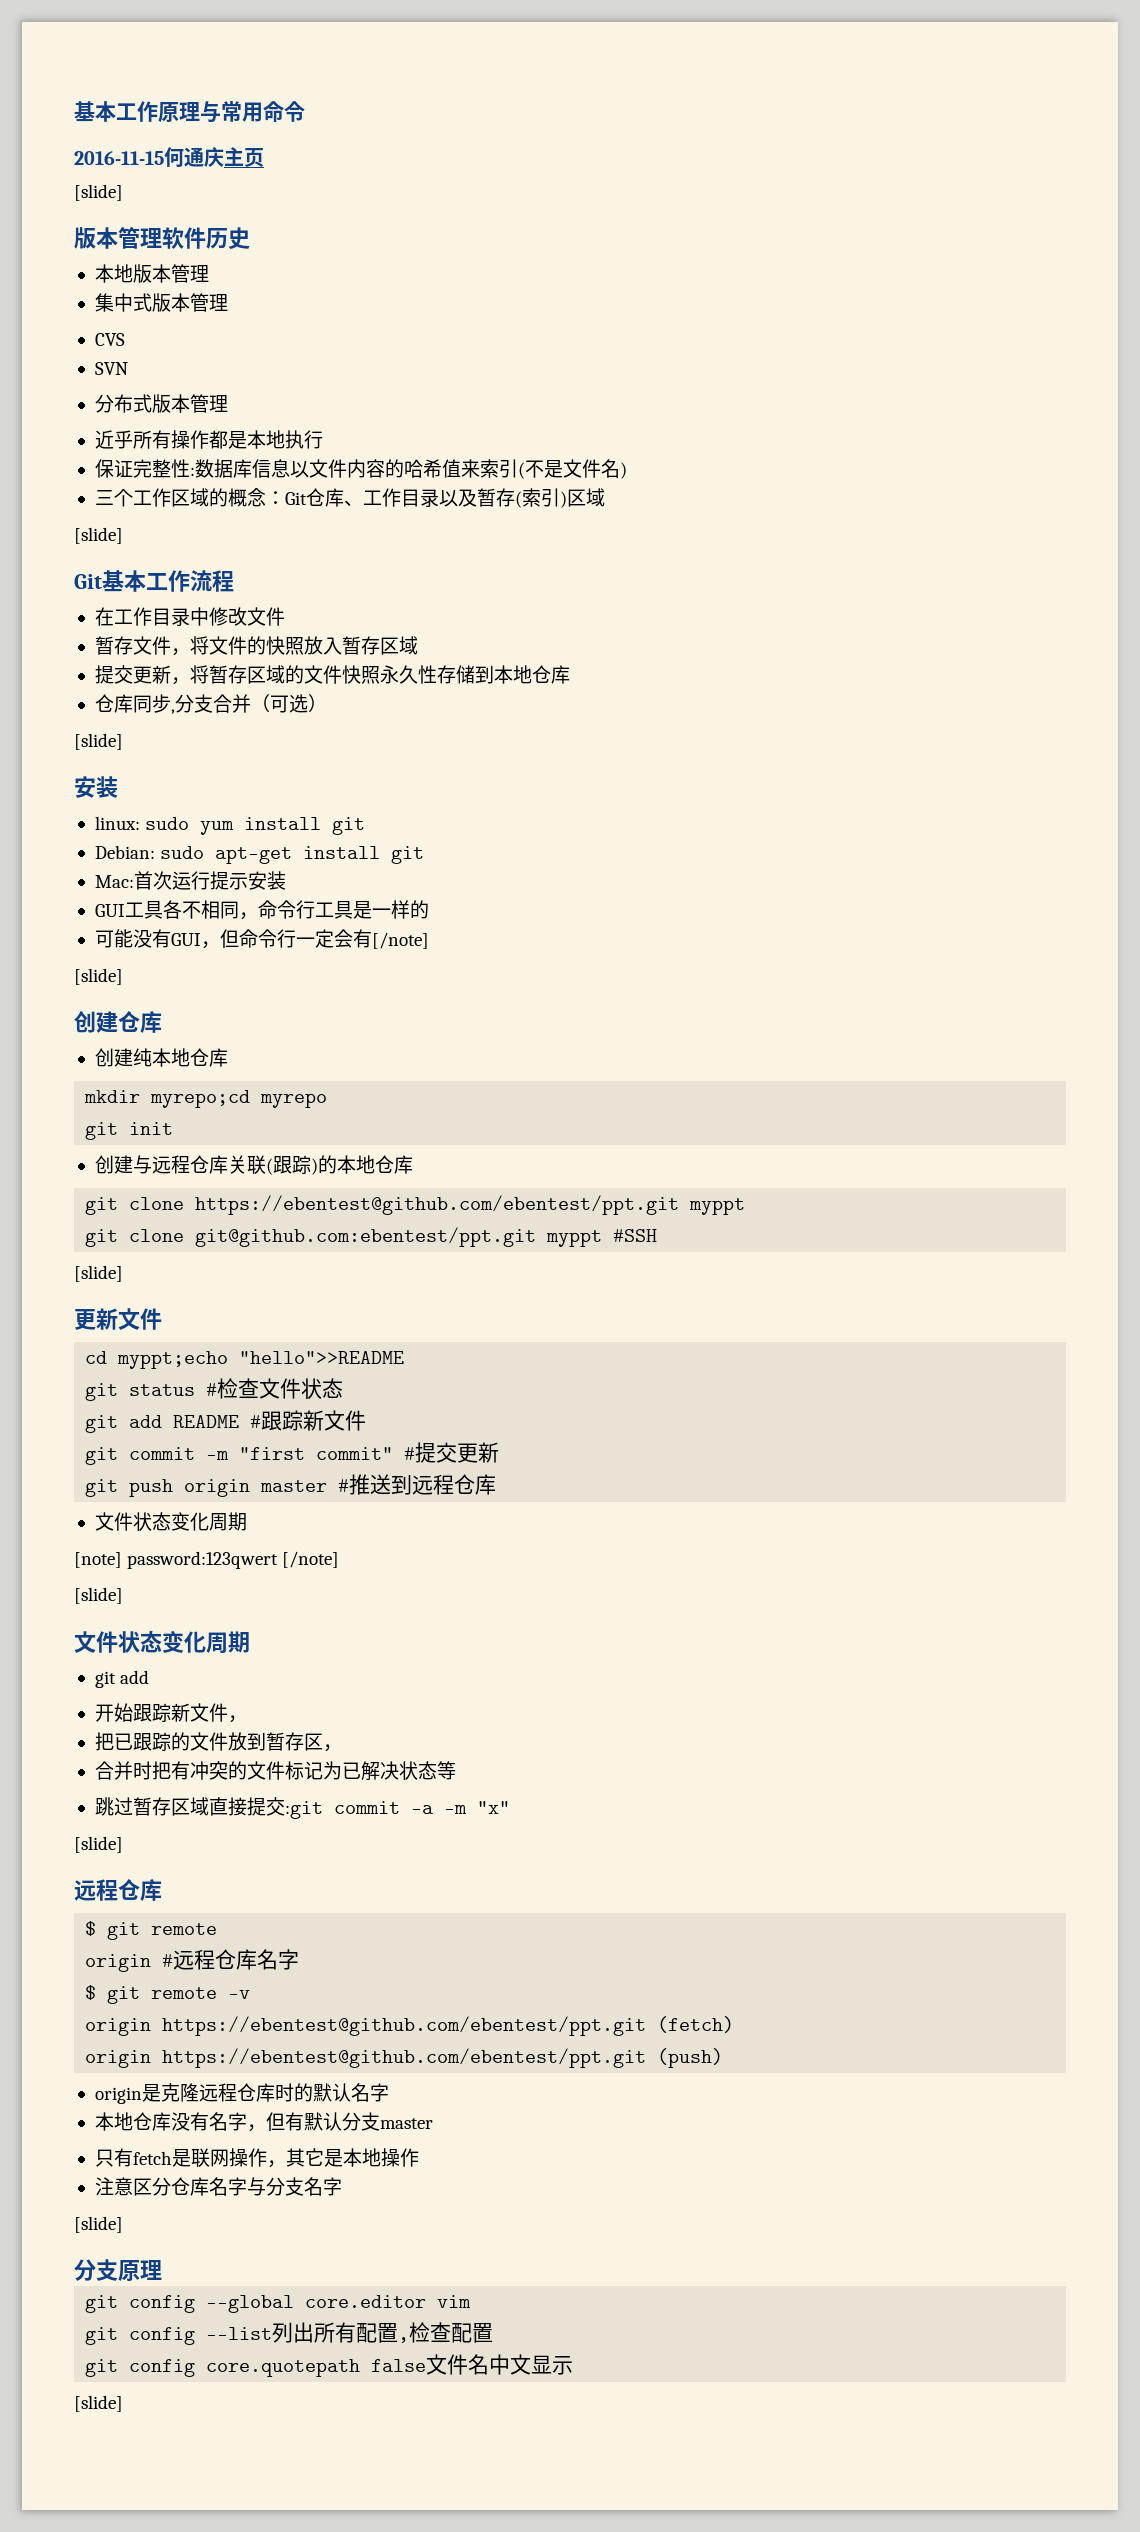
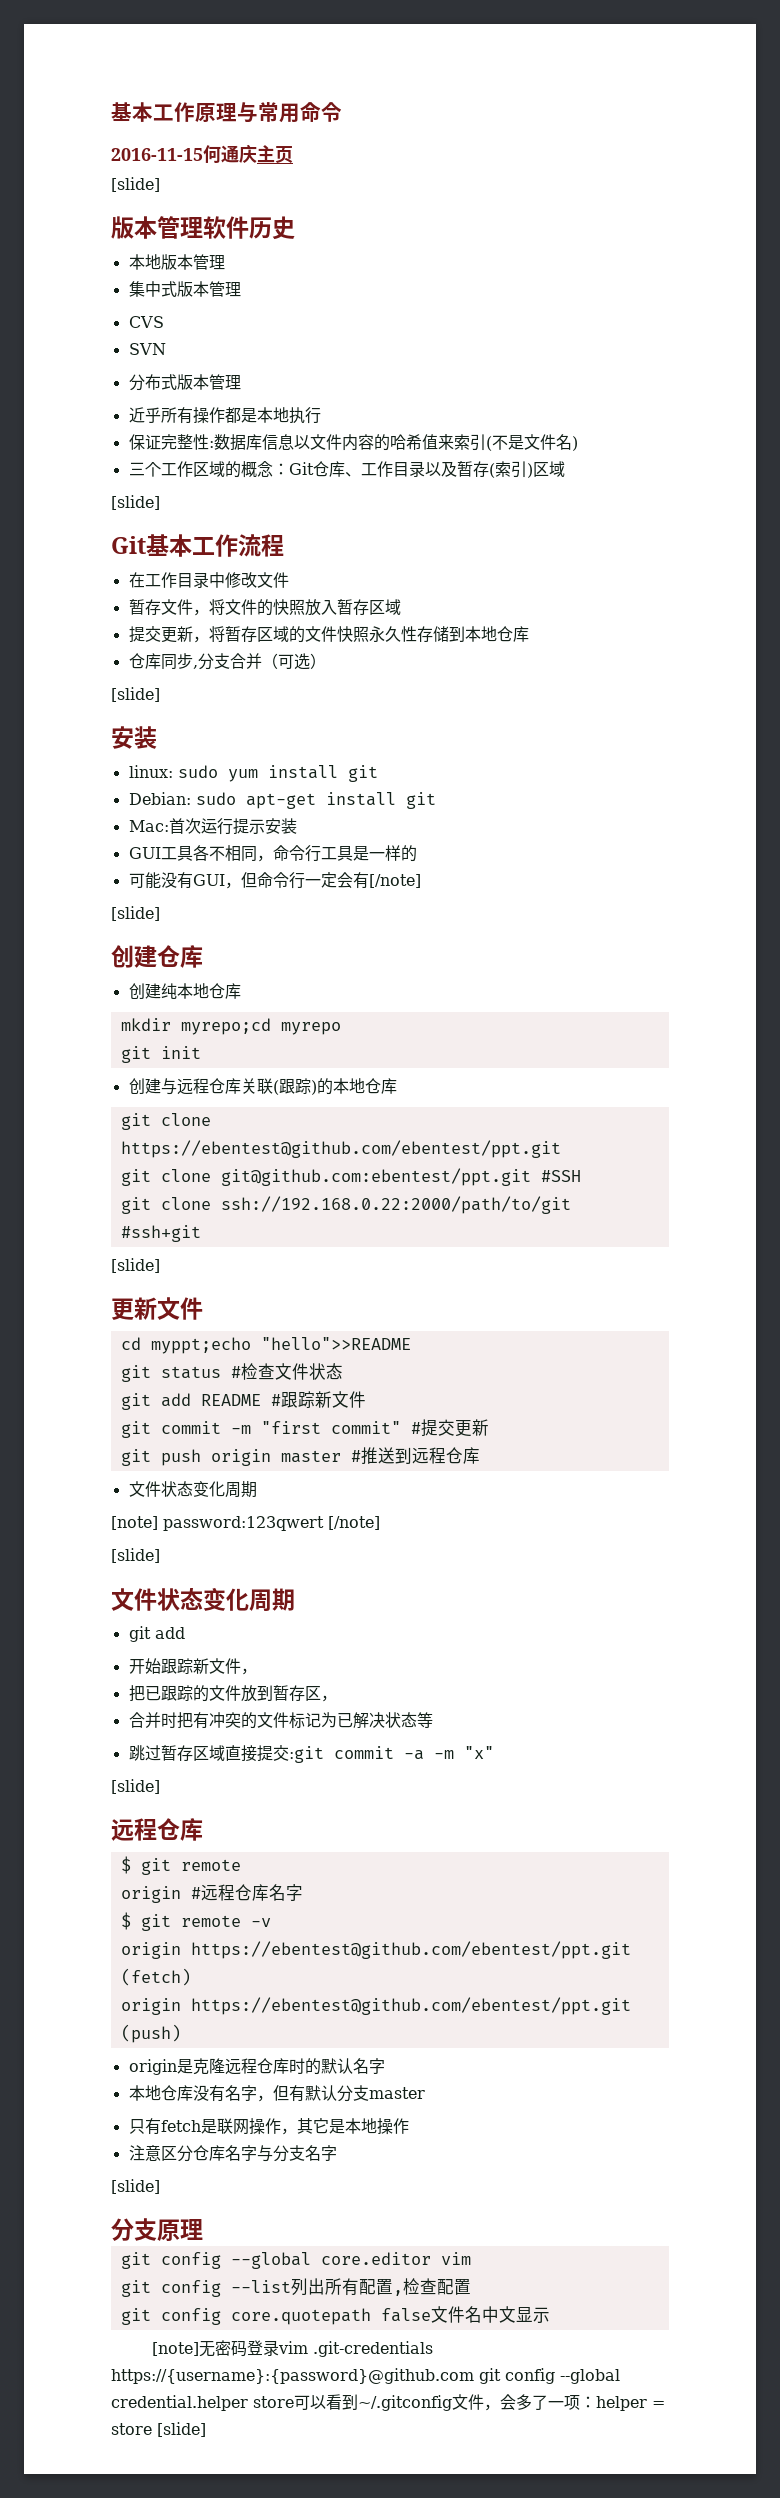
[689,1198,746,1215] myppt -> (561, 1149) none
[546,1230,603,1247] myppt -> (531, 1177) none
(658, 1235) none -> [120,1196,571,1214] [120,1225,201,1242] // git clone ssh://192.168.0.22:2000/path/to/git #ssh+git
(574, 2365) none -> [152,2340,434,2357] [111,2368,620,2384] [111,2394,665,2411] [111,2423,152,2435] [note]无密码登录vim .git-credentials https://{username}:{password}@github.com git config --global credential.helper store可以看到~/.gitconfig文件，会多了一项：helper = store

